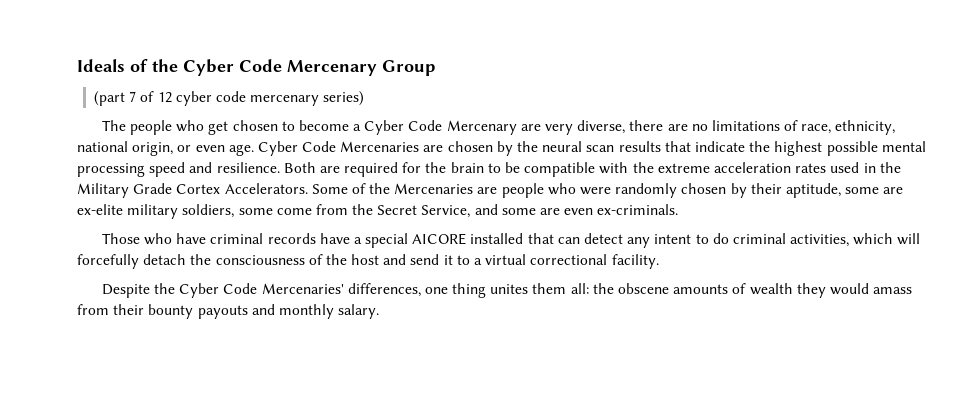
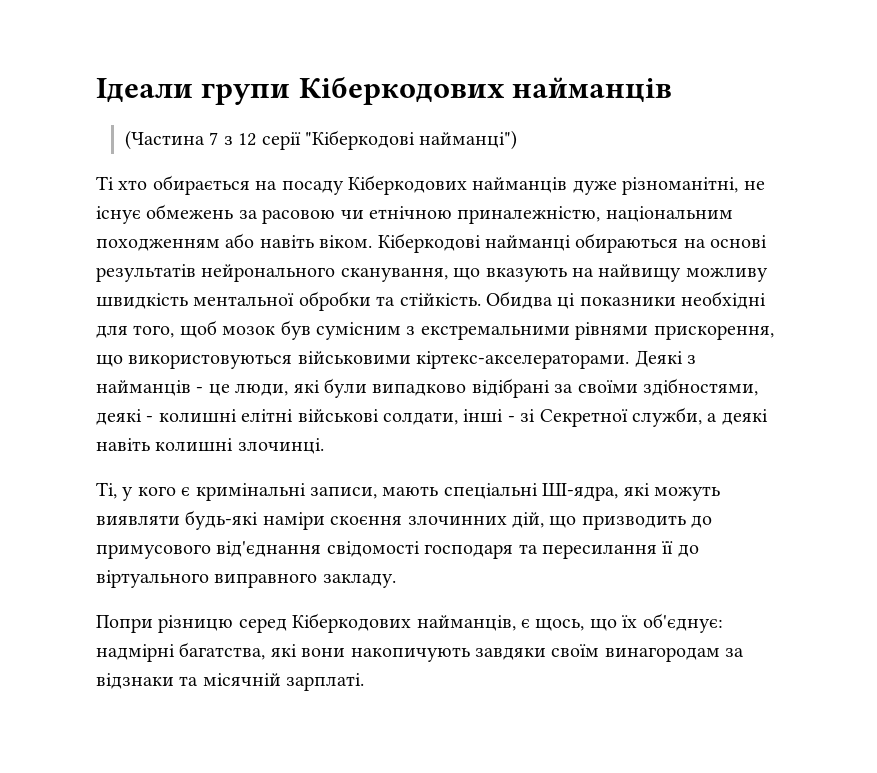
[77,59,436,76] [94,91,365,106] [101,120,896,135] [77,141,926,156] [77,162,901,177] [77,183,904,198] [77,204,679,219] [101,233,921,248] [77,254,659,269] [101,283,913,298] [77,304,380,319] Ideals of the Cyber Code Mercenary Group // (part 7 of 12 cyber code mercenary series) // The people who get chosen to become a Cyber Code Mercenary are very diverse, there are no limitations of race, ethnicity, national origin, or even age. Cyber Code Mercenaries are chosen by the neural scan results that indicate the highest possible mental processing speed and resilience. Both are required for the brain to be compatible with the extreme acceleration rates used in the Military Grade Cortex Accelerators. Some of the Mercenaries are people who were randomly chosen by their aptitude, some are ex-elite military soldiers, some come from the Secret Service, and some are even ex-criminals. // Those who have criminal records have a special AICORE installed that can detect any intent to do criminal activities, which will forcefully detach the consciousness of the host and send it to a virtual correctional facility. // Despite the Cyber Code Mercenaries' differences, one thing unites them all: the obscene amounts of wealth they would amass from their bounty payouts and monthly salary. -> [96,77,673,105] [124,130,518,150] [96,175,765,195] [96,204,733,224] [96,233,768,253] [96,264,768,282] [96,291,767,311] [96,320,774,340] [96,350,696,369] [96,378,758,398] [96,407,768,427] [96,438,324,454] [96,482,720,501] [96,510,713,530] [96,541,699,559] [96,570,396,588] [96,613,723,633] [96,642,745,662] [96,673,365,691] Ідеали групи Кіберкодових найманців // (Частина 7 з 12 серії "Кіберкодові найманці") // Ті хто обирається на посаду Кіберкодових найманців дуже різноманітні, не існує обмежень за расовою чи етнічною приналежністю, національним походженням або навіть віком. Кіберкодові найманці обираються на основі результатів нейронального сканування, що вказують на найвищу можливу швидкість ментальної обробки та стійкість. Обидва ці показники необхідні для того, щоб мозок був сумісним з екстремальними рівнями прискорення, що використовуються військовими кіртекс-акселераторами. Деякі з найманців - це люди, які були випадково відібрані за своїми здібностями, деякі - колишні елітні військові солдати, інші - зі Секретної служби, а деякі навіть колишні злочинці. // Ті, у кого є кримінальні записи, мають спеціальні ШІ-ядра, які можуть виявляти будь-які наміри скоєння злочинних дій, що призводить до примусового від'єднання свідомості господаря та пересилання її до віртуального виправного закладу. // Попри різницю серед Кіберкодових найманців, є щось, що їх об'єднує: надмірні багатства, які вони накопичують завдяки своїм винагородам за відзнаки та місячній зарплаті.

